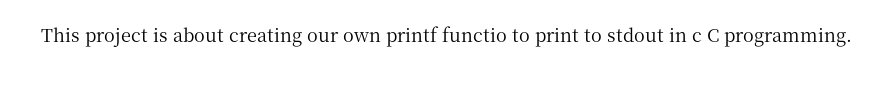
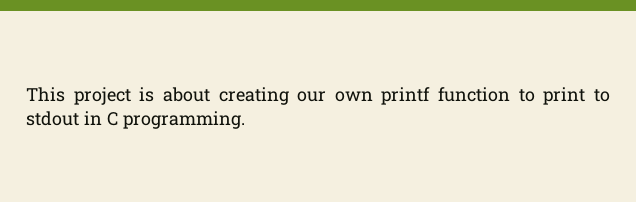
[442,26,507,42] functio -> [438,87,511,102] function
[692,32,702,42] c -> (102, 118) none

